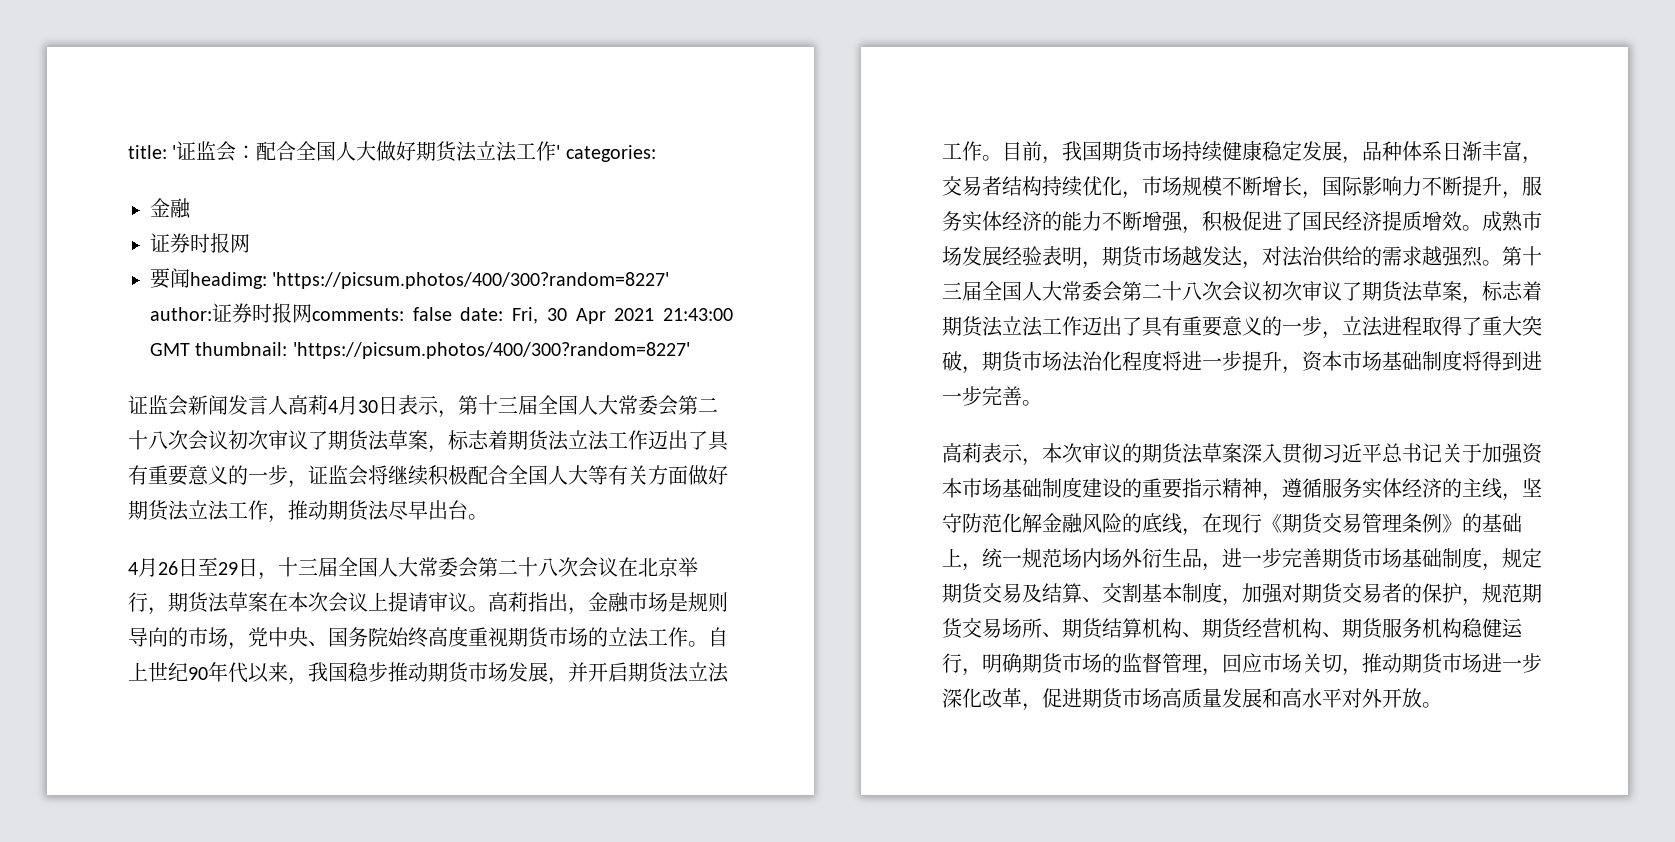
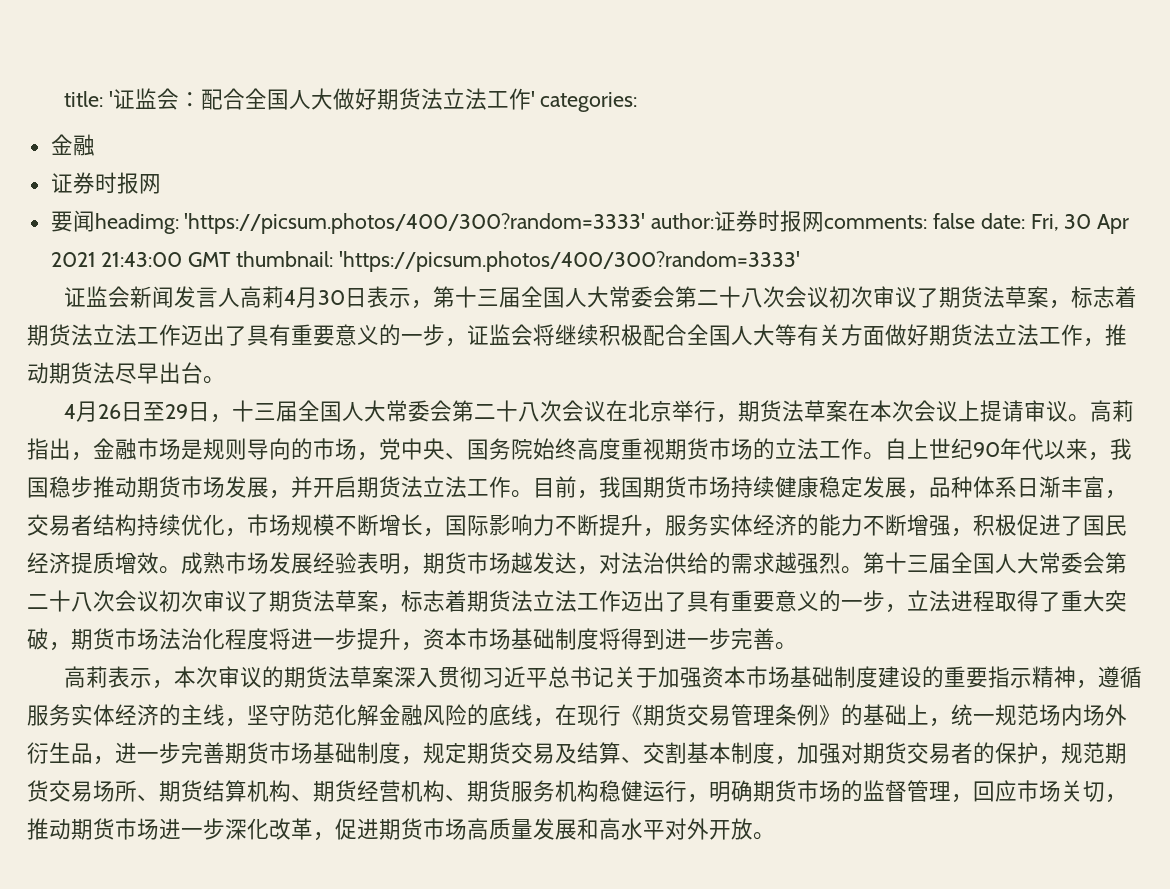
[272,272,670,289] 'https://picsum.photos/400/300?random=8227' -> [184,213,646,234] 'https://picsum.photos/400/300?random=3333'
[292,342,690,359] 'https://picsum.photos/400/300?random=8227' -> [338,251,800,272] 'https://picsum.photos/400/300?random=3333'

